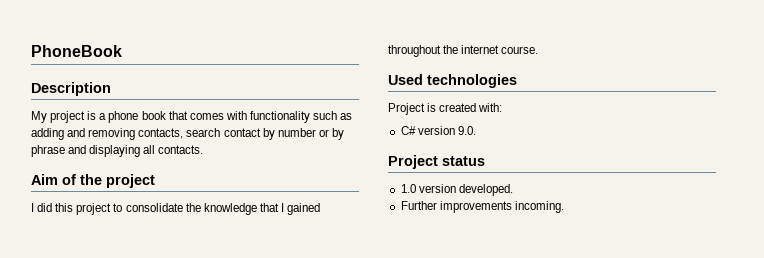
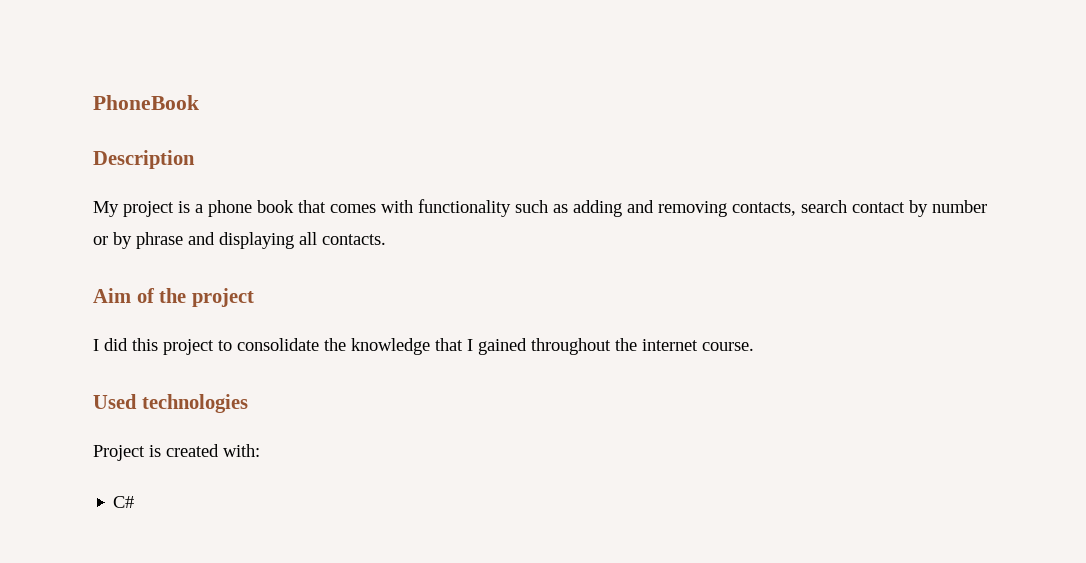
[417,126,476,135] [388,155,485,169] [400,184,513,196] [400,201,564,213] version 9.0. // Project status // 1.0 version developed. // Further improvements incoming. -> (135, 502) none

